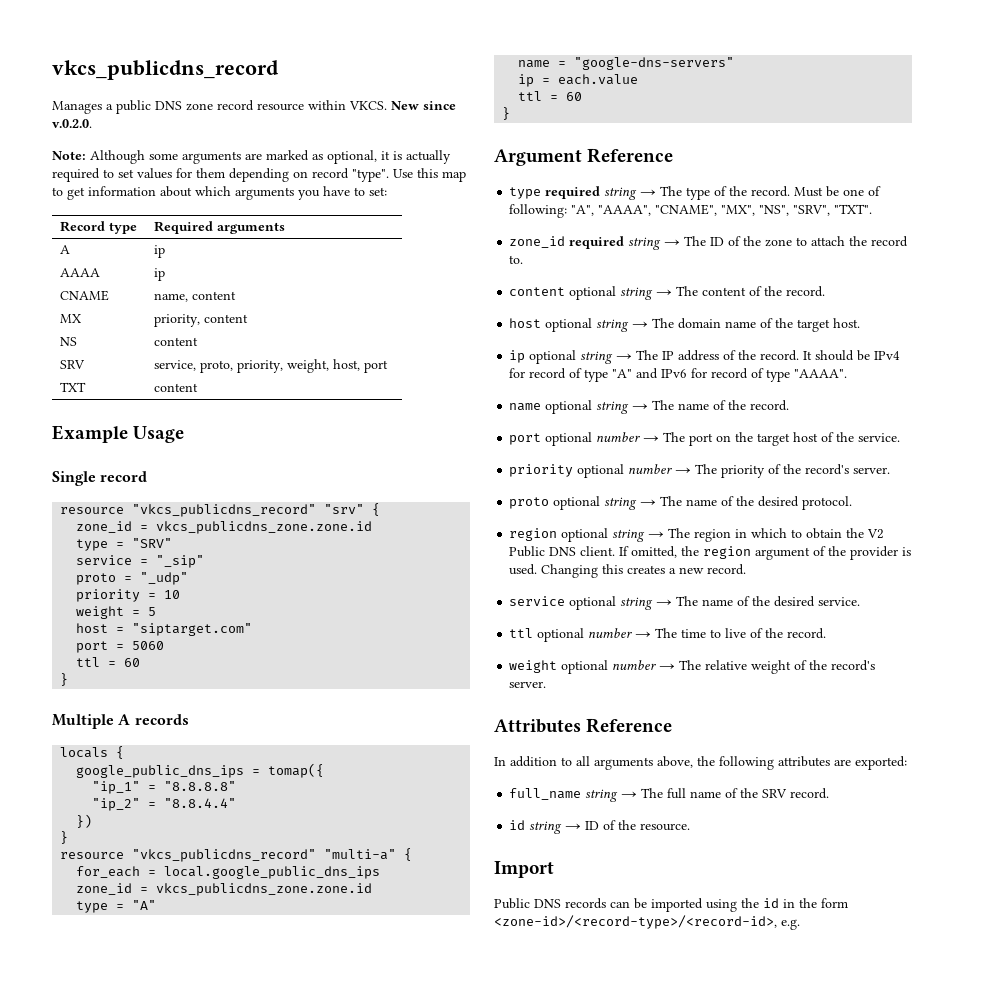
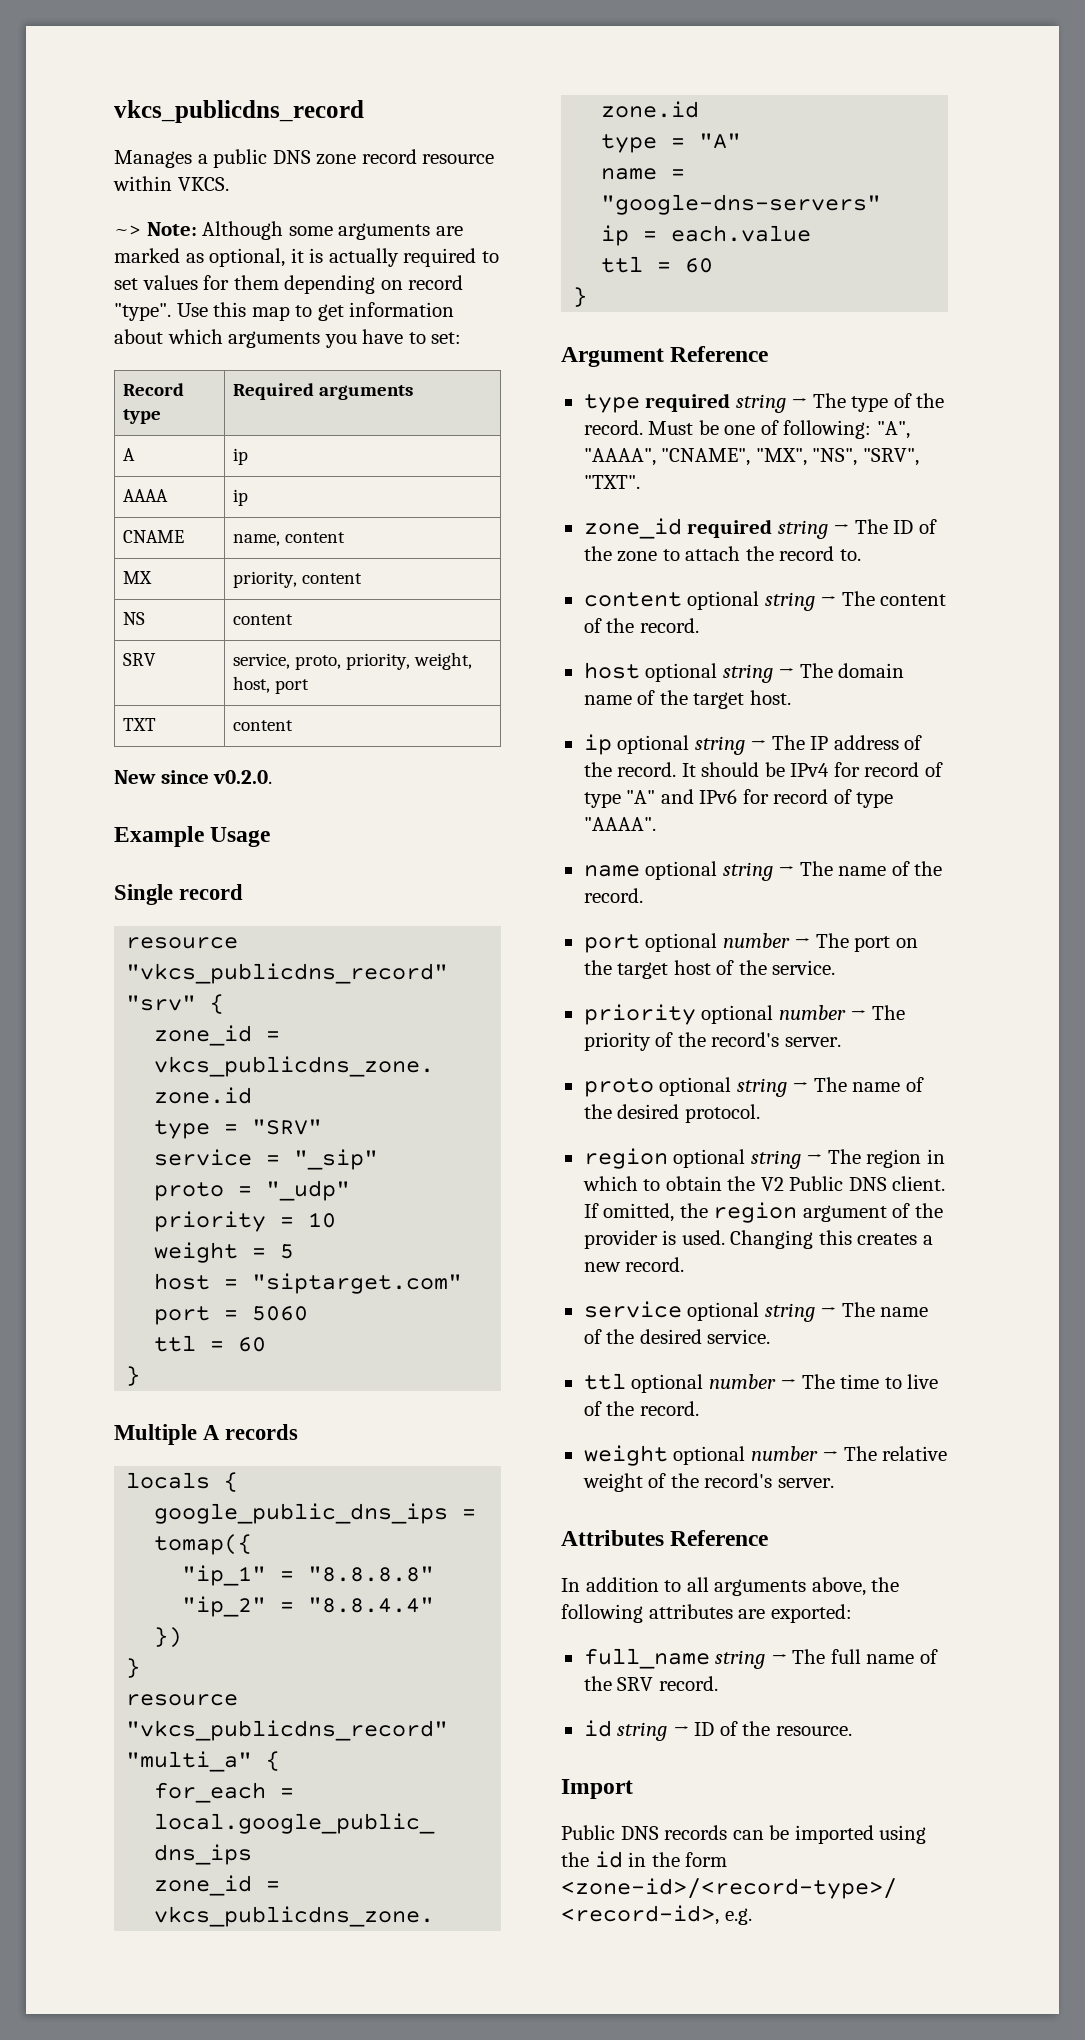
[391,101,456,110] [52,119,92,128] New since v.0.2.0. // -> [114,225,141,236] // ~>
(199, 387) none -> [114,770,273,784] // New since v0.2.0.
[324,849,397,860] "multi-a" -> [126,1751,253,1772] "multi_a"

